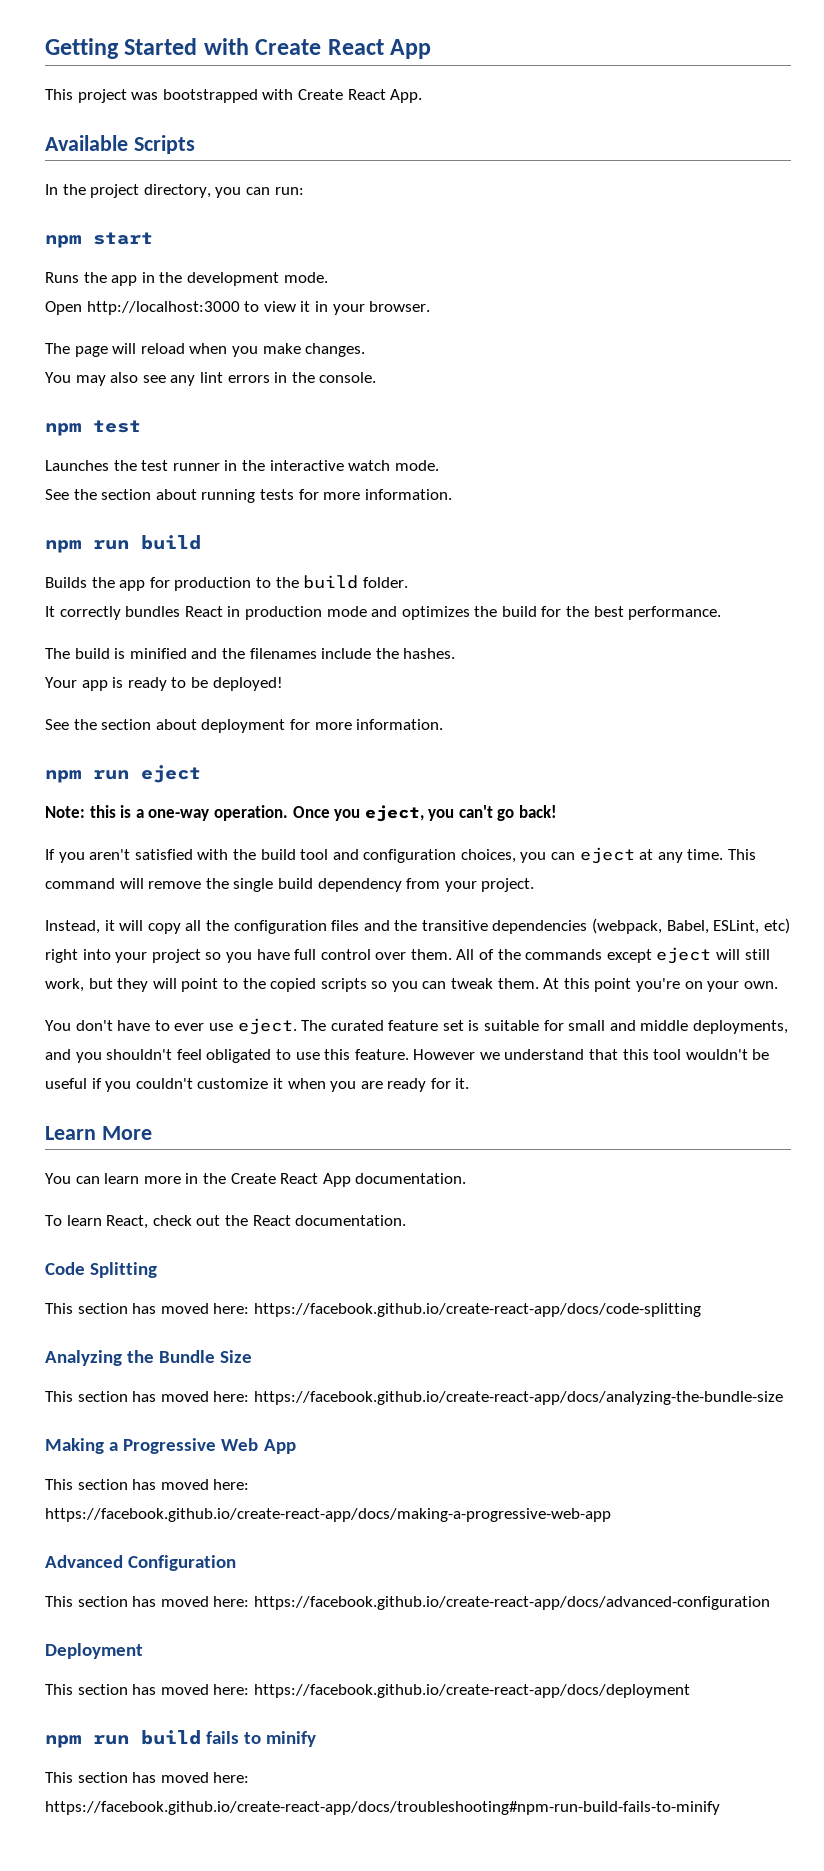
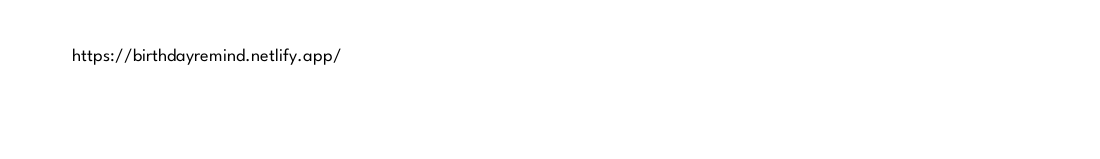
[45,38,432,59] [45,89,423,103] [45,135,195,154] [45,184,304,198] [45,232,153,248] [45,272,328,286] [45,301,431,315] [45,343,366,357] [45,372,377,386] [45,420,141,436] [45,460,439,471] [45,489,452,503] [45,535,201,553] [45,575,408,591] [45,606,722,620] [45,648,456,659] [45,677,283,691] [45,719,444,733] [45,765,201,783] [45,805,558,822] [45,847,757,864] [45,878,535,892] [45,918,790,934] [45,947,770,964] [45,978,778,992] [45,1018,789,1035] [45,1049,770,1063] [45,1078,470,1092] [45,1126,152,1140] [45,1173,467,1187] [45,1215,407,1229] [45,1262,158,1278] [45,1303,701,1317] [45,1350,253,1366] [45,1391,783,1405] [45,1438,296,1454] [45,1479,250,1490] [45,1508,611,1522] [45,1555,237,1571] [45,1596,770,1610] [45,1643,143,1659] [45,1684,690,1698] [45,1730,317,1748] [45,1772,250,1783] [45,1801,720,1815] Getting Started with Create React App // This project was bootstrapped with Create React App. // Available Scripts // In the project directory, you can run: // npm start // Runs the app in the development mode. // Open http://localhost:3000 to view it in your browser. // The page will reload when you make changes. // You may also see any lint errors in the console. // npm test // Launches the test runner in the interactive watch mode. // See the section about running tests for more information. // npm run build // Builds the app for production to the build folder. // It correctly bundles React in production mode and optimizes the build for the best performance. // The build is minified and the filenames include the hashes. // Your app is ready to be deployed! // See the section about deployment for more information. // npm run eject // Note: this is a one-way operation. Once you eject, you can't go back! // If you aren't satisfied with the build tool and configuration choices, you can eject at any time. This command will remove the single build dependency from your project. // Instead, it will copy all the configuration files and the transitive dependencies (webpack, Babel, ESLint, etc) right into your project so you have full control over them. All of the commands except eject will still work, but they will point to the copied scripts so you can tweak them. At this point you're on your own. // You don't have to ever use eject. The curated feature set is suitable for small and middle deployments, and you shouldn't feel obligated to use this feature. However we understand that this tool wouldn't be useful if you couldn't customize it when you are ready for it. // Learn More // You can learn more in the Create React App documentation. // To learn React, check out the React documentation. // Code Splitting // This section has moved here: https://facebook.github.io/create-react-app/docs/code-splitting // Analyzing the Bundle Size // This section has moved here: https://facebook.github.io/create-react-app/docs/analyzing-the-bundle-size // Making a Progressive Web App // This section has moved here: https://facebook.github.io/create-react-app/docs/making-a-progressive-web-app // Advanced Configuration // This section has moved here: https://facebook.github.io/create-react-app/docs/advanced-configuration // Deployment // This section has moved here: https://facebook.github.io/create-react-app/docs/deployment // npm run build fails to minify // This section has moved here: https://facebook.github.io/create-react-app/docs/troubleshooting#npm-run-build-fails-to-minify -> [72,48,342,65] https://birthdayremind.netlify.app/

